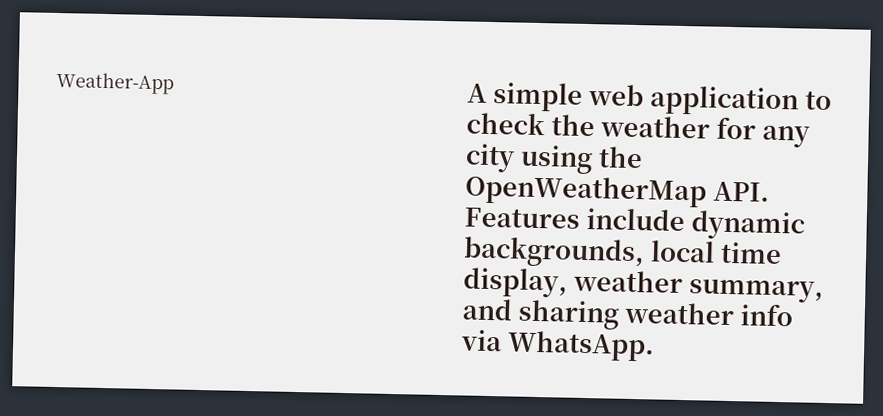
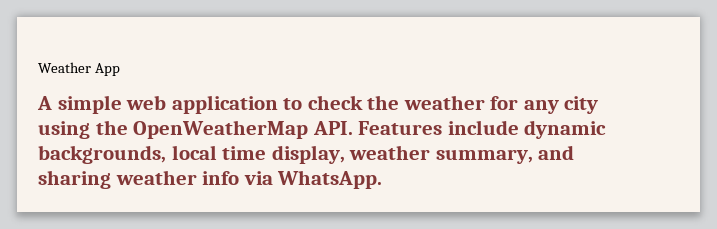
[56,71,174,95] Weather-App -> [38,62,120,76] Weather App

